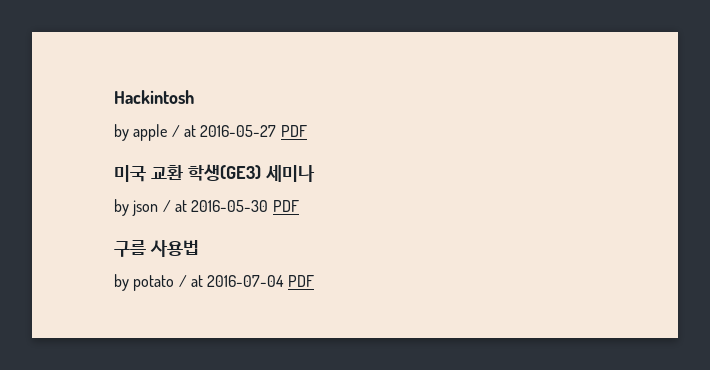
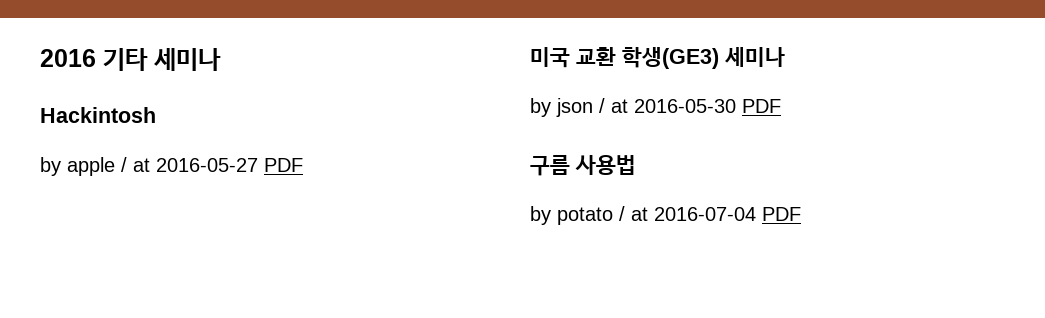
(114, 97) none -> [40,48,221,71] 2016 기타 세미나 //

